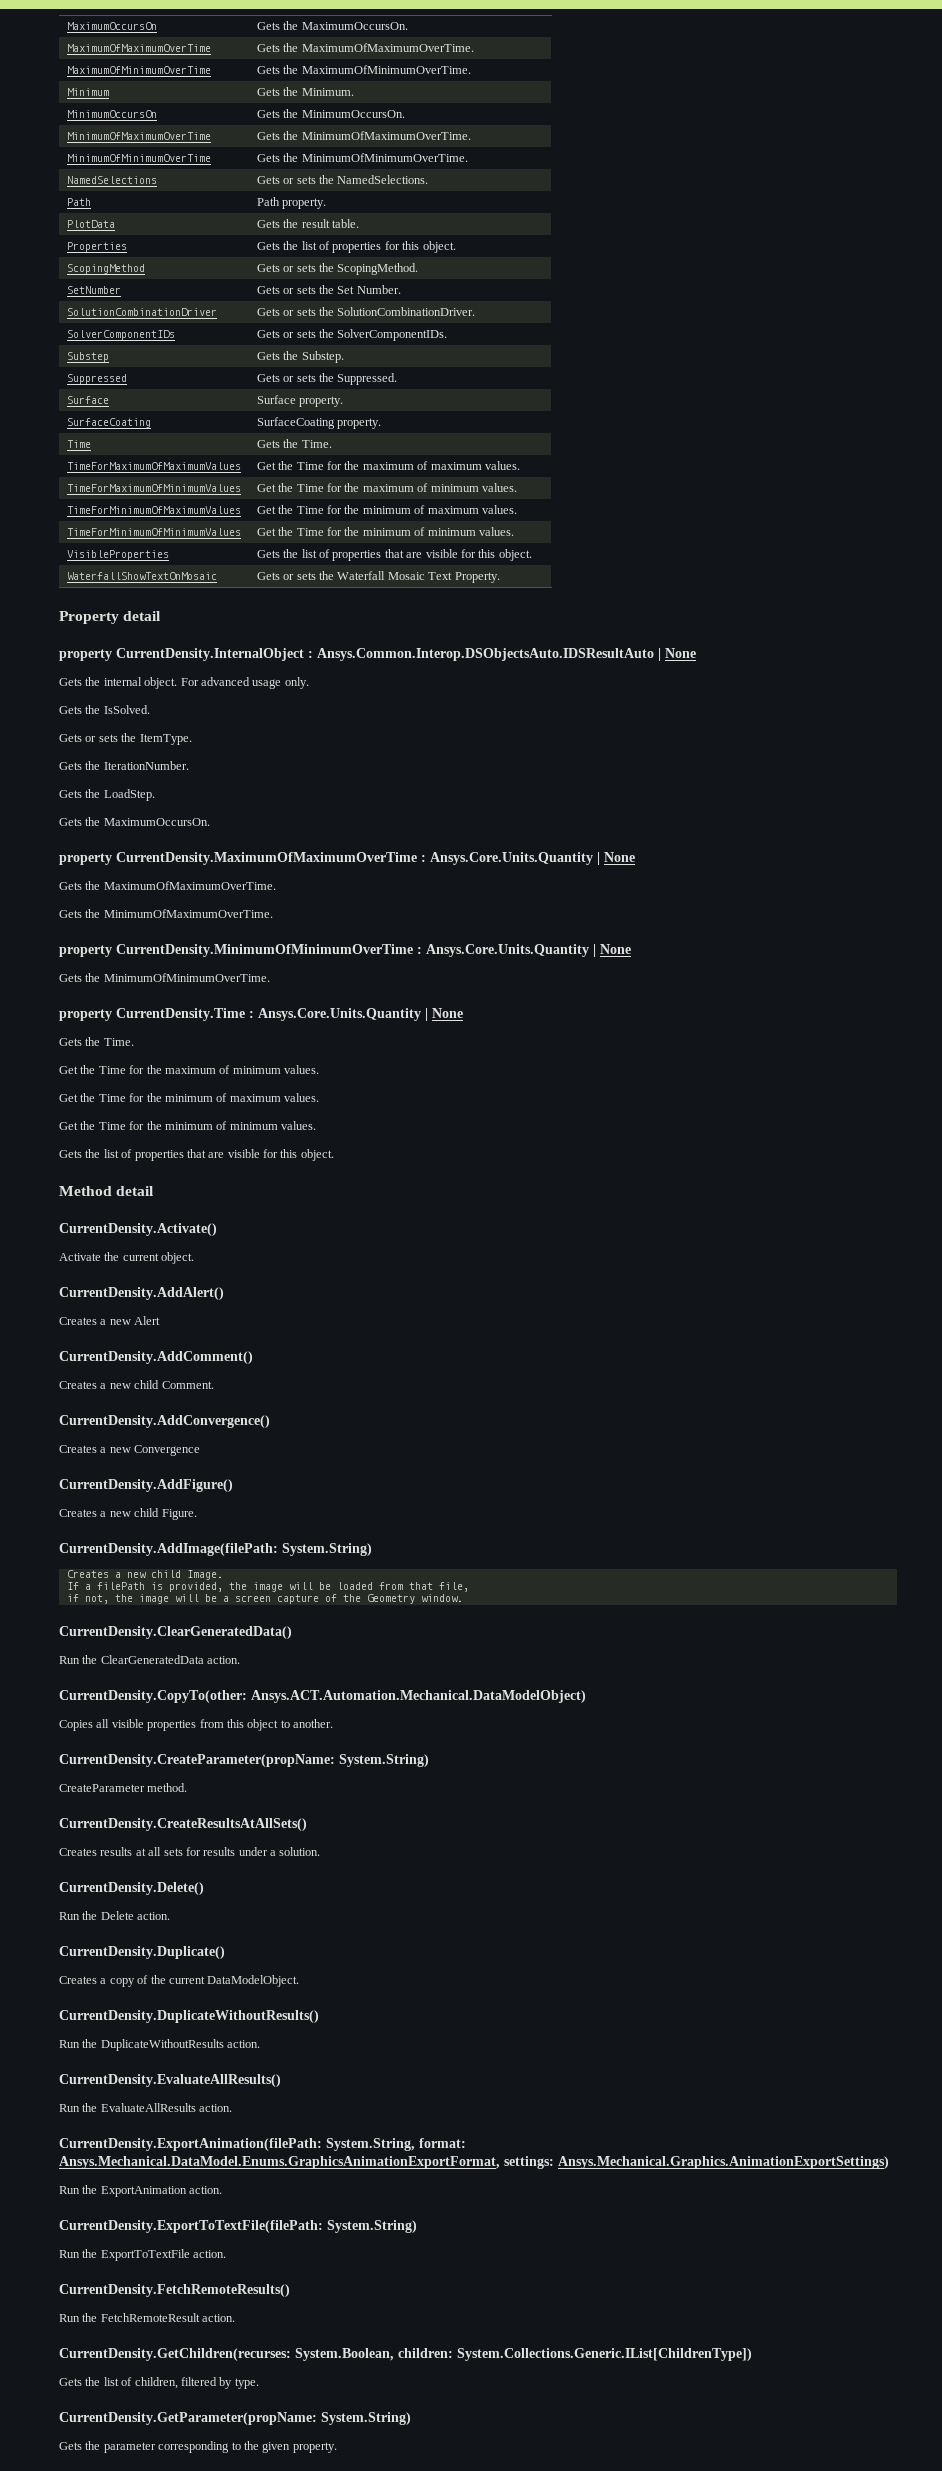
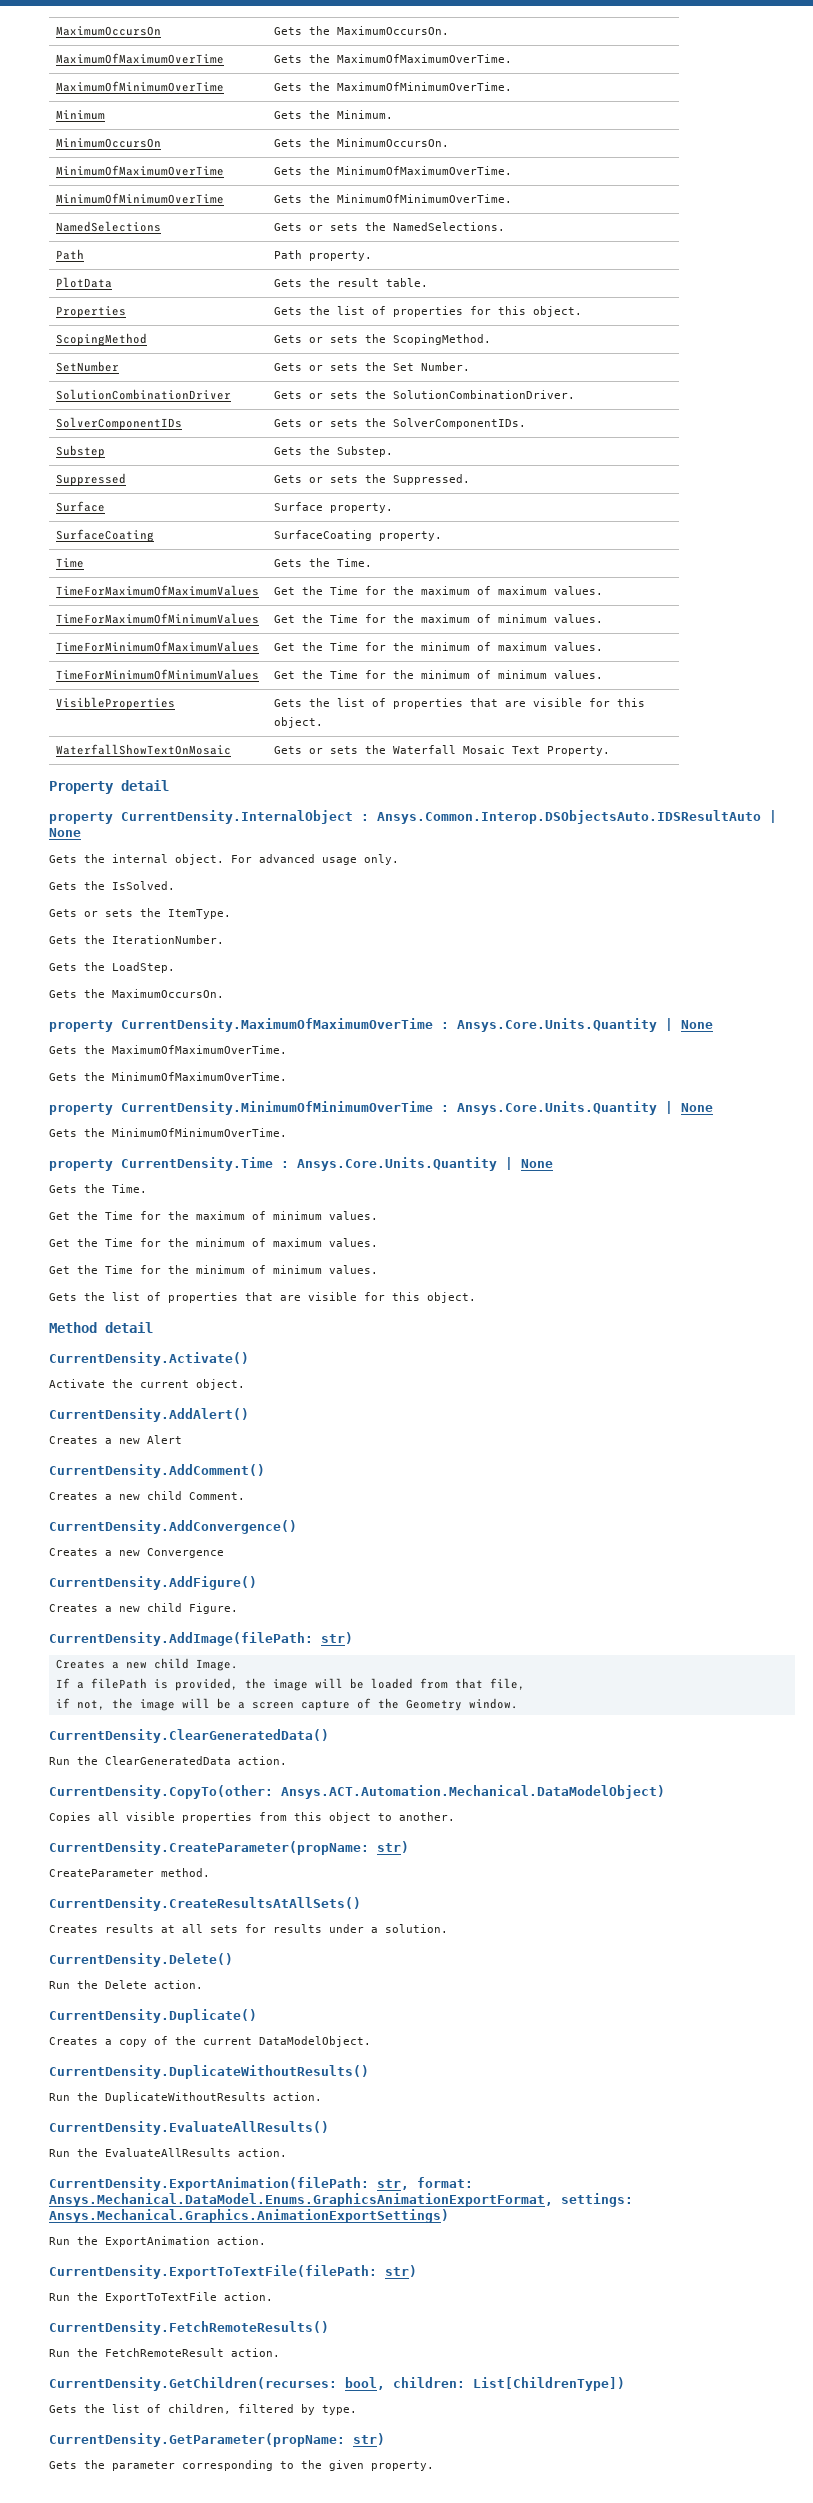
[282,1543,372,1556] System.String) -> [321,1632,353,1644] str)
[339,1754,429,1767] System.String) -> [377,1841,409,1853] str)
[326,2138,415,2151] System.String, -> [377,2179,409,2190] str,
[327,2220,417,2233] System.String) -> [385,2265,417,2277] str)
[295,2348,752,2361] System.Boolean, children: System.Collections.Generic.IList[ChildrenType]) -> [345,2377,625,2391] bool, children: List[ChildrenType])
[321,2412,411,2425] System.String) -> [353,2433,385,2445] str)

